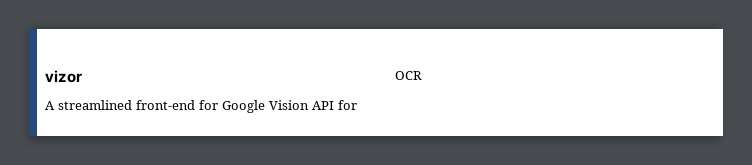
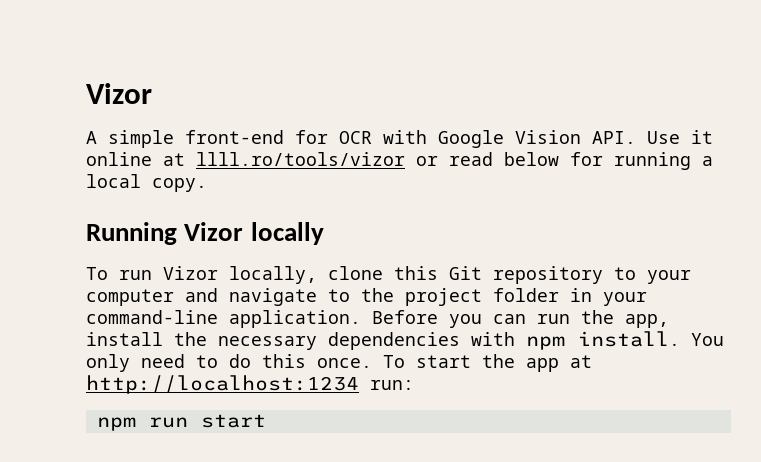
[45,70,82,83] vizor -> [86,83,152,104] Vizor
[58,100,132,110] streamlined -> [108,130,174,148] simple
[222,100,357,113] [395,71,422,80] Google Vision API for OCR -> [339,130,713,148] [86,152,713,170] [86,174,207,192] [86,222,324,245] [86,266,691,284] [86,288,647,306] [86,310,669,328] [86,331,724,350] [86,354,592,372] [86,375,414,394] [96,414,266,431] OCR with Google Vision API. Use it online at llll.ro/tools/vizor or read below for running a local copy. // Running Vizor locally // To run Vizor locally, clone this Git repository to your computer and navigate to the project folder in your command-line application. Before you can run the app, install the necessary dependencies with npm install. You only need to do this once. To start the app at http://localhost:1234 run: // npm run start

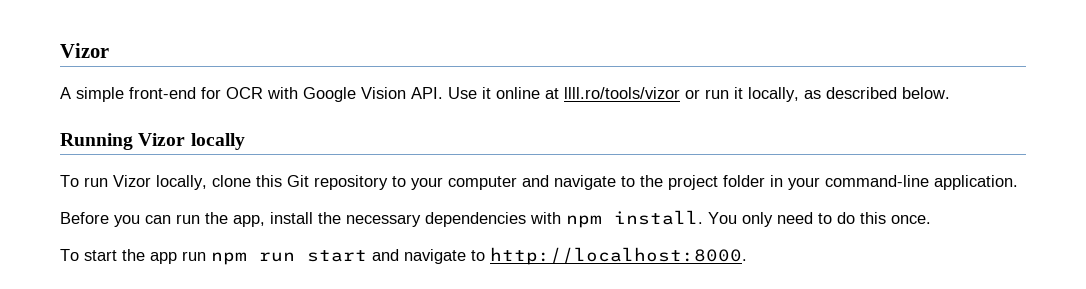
[449,152,713,170] [86,174,207,192] read below for running a local copy. -> [705,87,950,102] run it locally, as described below.
(361, 319) none -> (1018, 182) //
(372, 363) none -> (931, 219) //
[570,355,592,368] [86,375,414,394] [96,414,266,431] at http://localhost:1234 run: // npm run start -> [182,247,747,265] run npm run start and navigate to http://localhost:8000.

